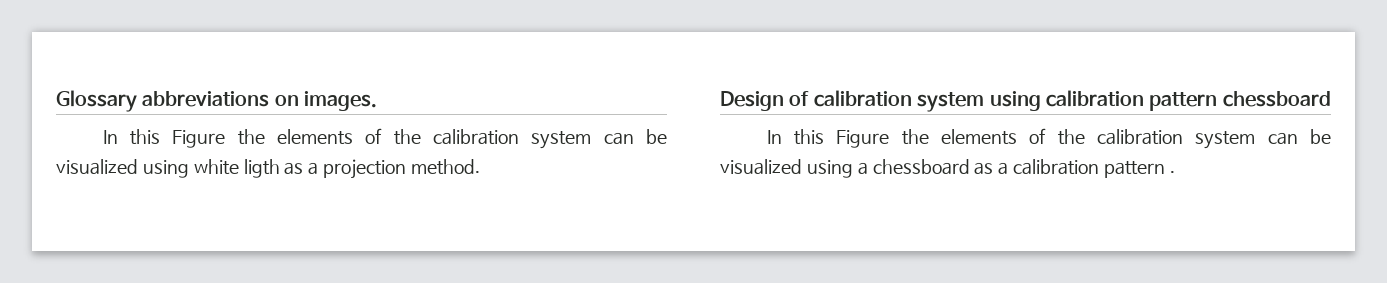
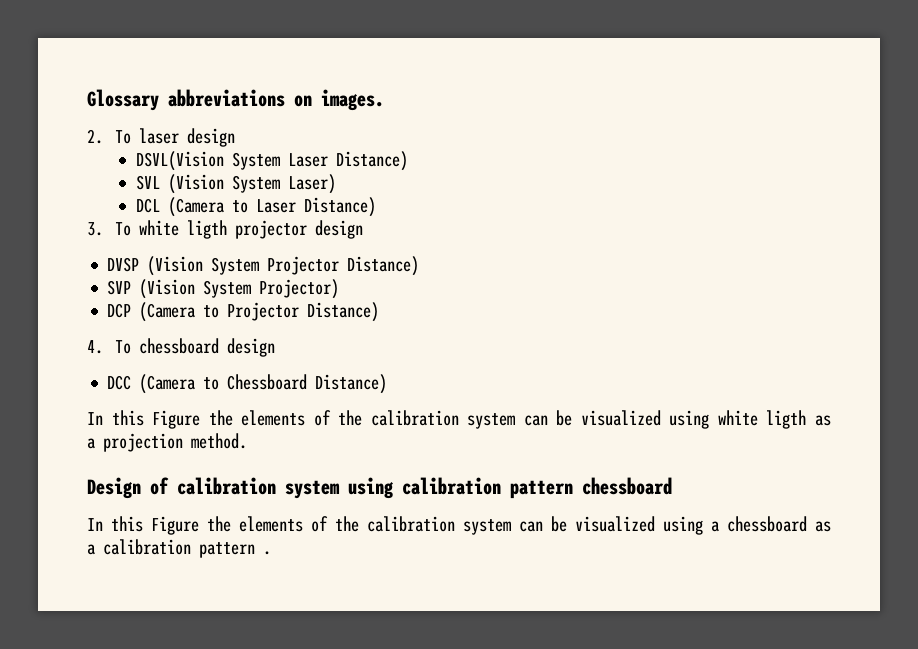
(378, 101) none -> [87,128,236,147] [135,151,408,171] [135,174,336,194] [135,197,376,217] [87,220,364,239] [107,256,420,276] [107,279,340,299] [107,302,380,322] [87,338,276,357] [107,374,388,394] // 2. To laser design // DSVL(Vision System Laser Distance) // SVL (Vision System Laser) // DCL (Camera to Laser Distance) // 3. To white ligth projector design // DVSP (Vision System Projector Distance) // SVP (Vision System Projector) // DCP (Camera to Projector Distance) // 4. To chessboard design // DCC (Camera to Chessboard Distance)

